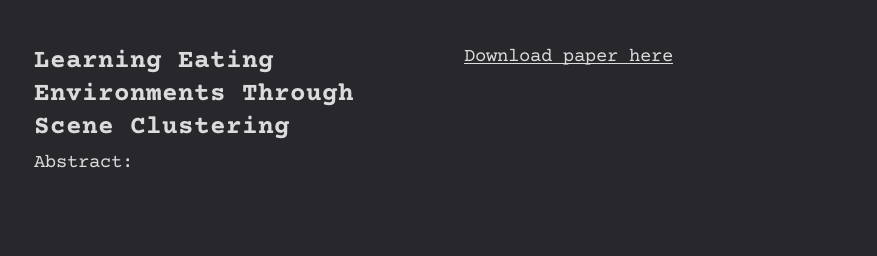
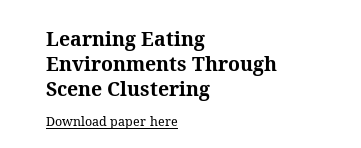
[34,154,133,168] // Abstract: -> (211, 91) none

